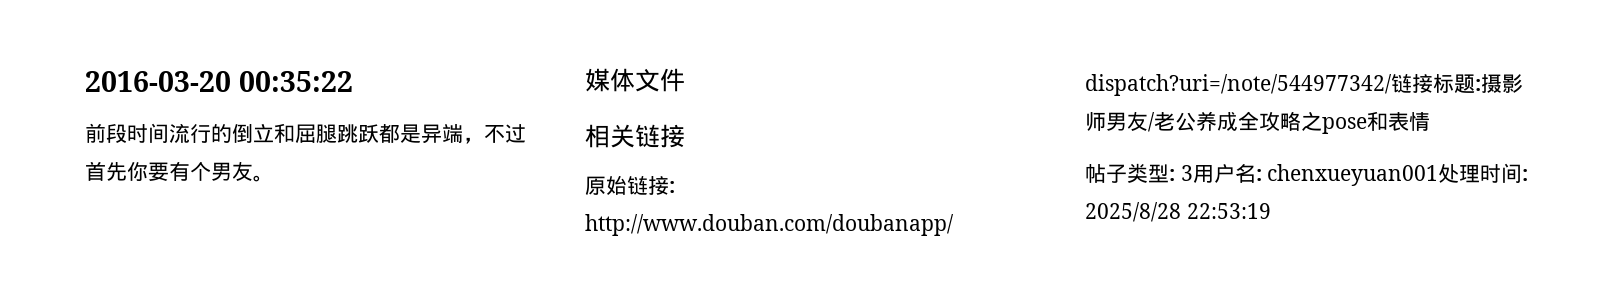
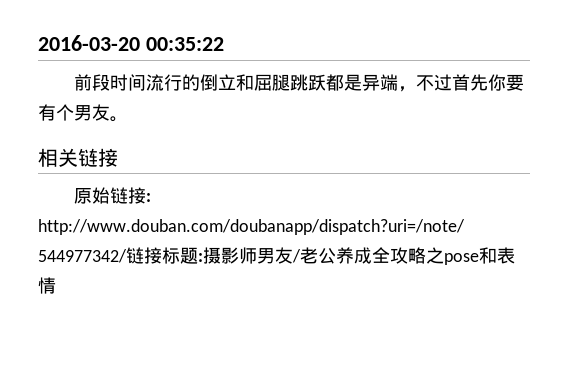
[585,68,685,92] // 媒体文件 -> (128, 119) none
[1085,163,1529,186] [1085,202,1271,222] // 帖子类型: 3用户名: chenxueyuan001处理时间: 2025/8/28 22:53:19 -> (56, 285) none

